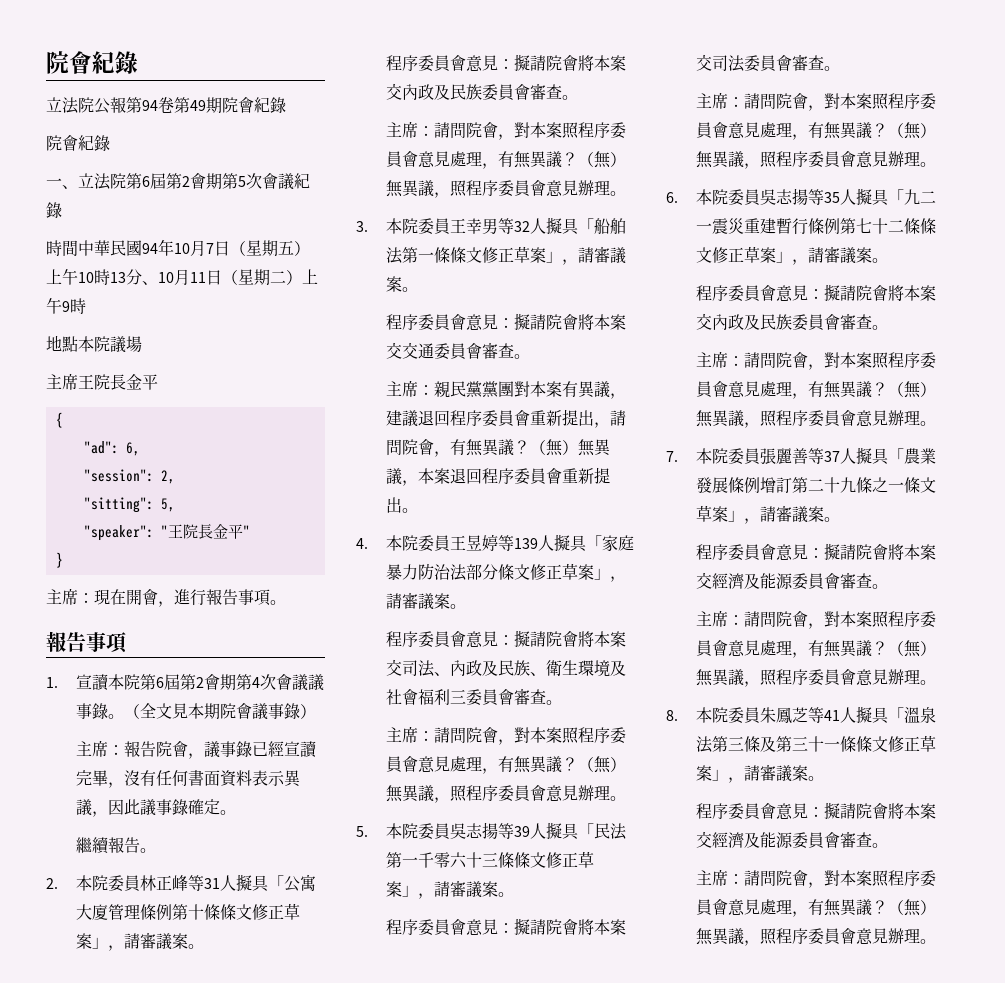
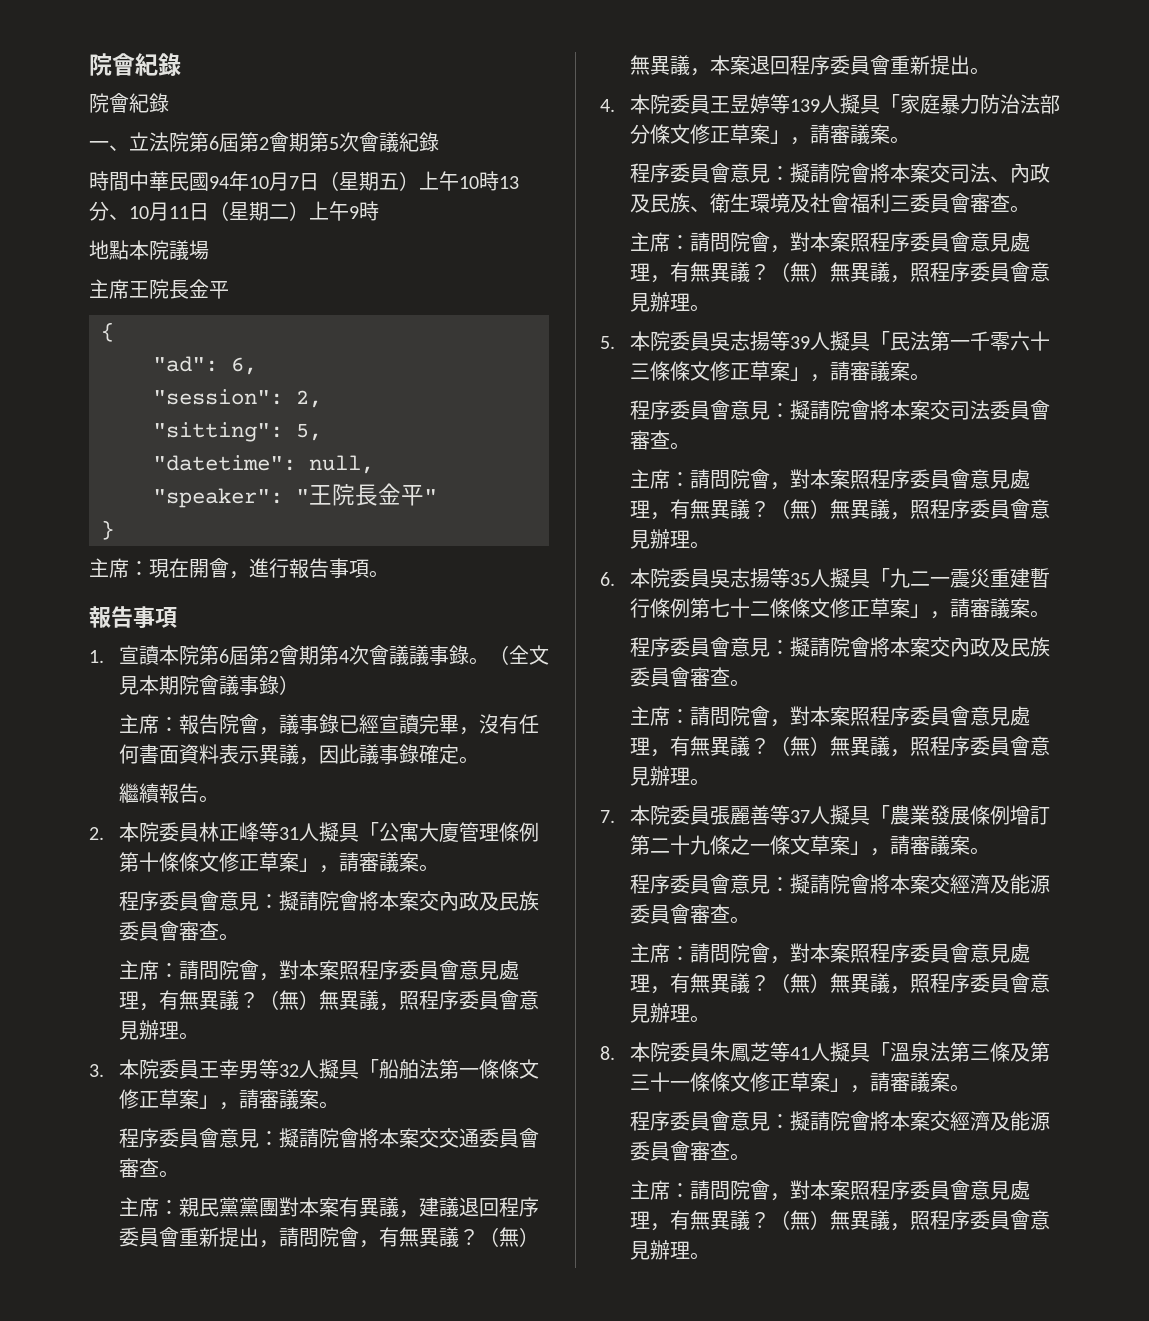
[46,51,138,74] [46,97,286,114] 院會紀錄 // 立法院公報第94卷第49期院會紀錄 -> [89,53,181,76] 院會紀錄
(175, 505) none -> [153,455,374,474] // "datetime": null,

